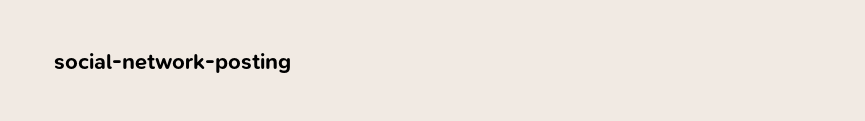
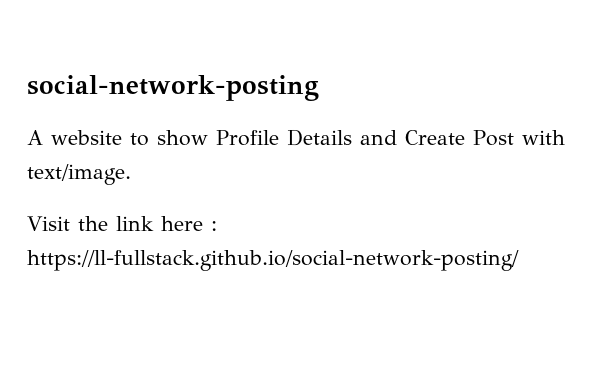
(291, 63) none -> [27,129,565,146] [27,164,131,185] [27,216,217,231] [27,250,519,271] // A website to show Profile Details and Create Post with text/image. // Visit the link here : https://ll-fullstack.github.io/social-network-posting/

